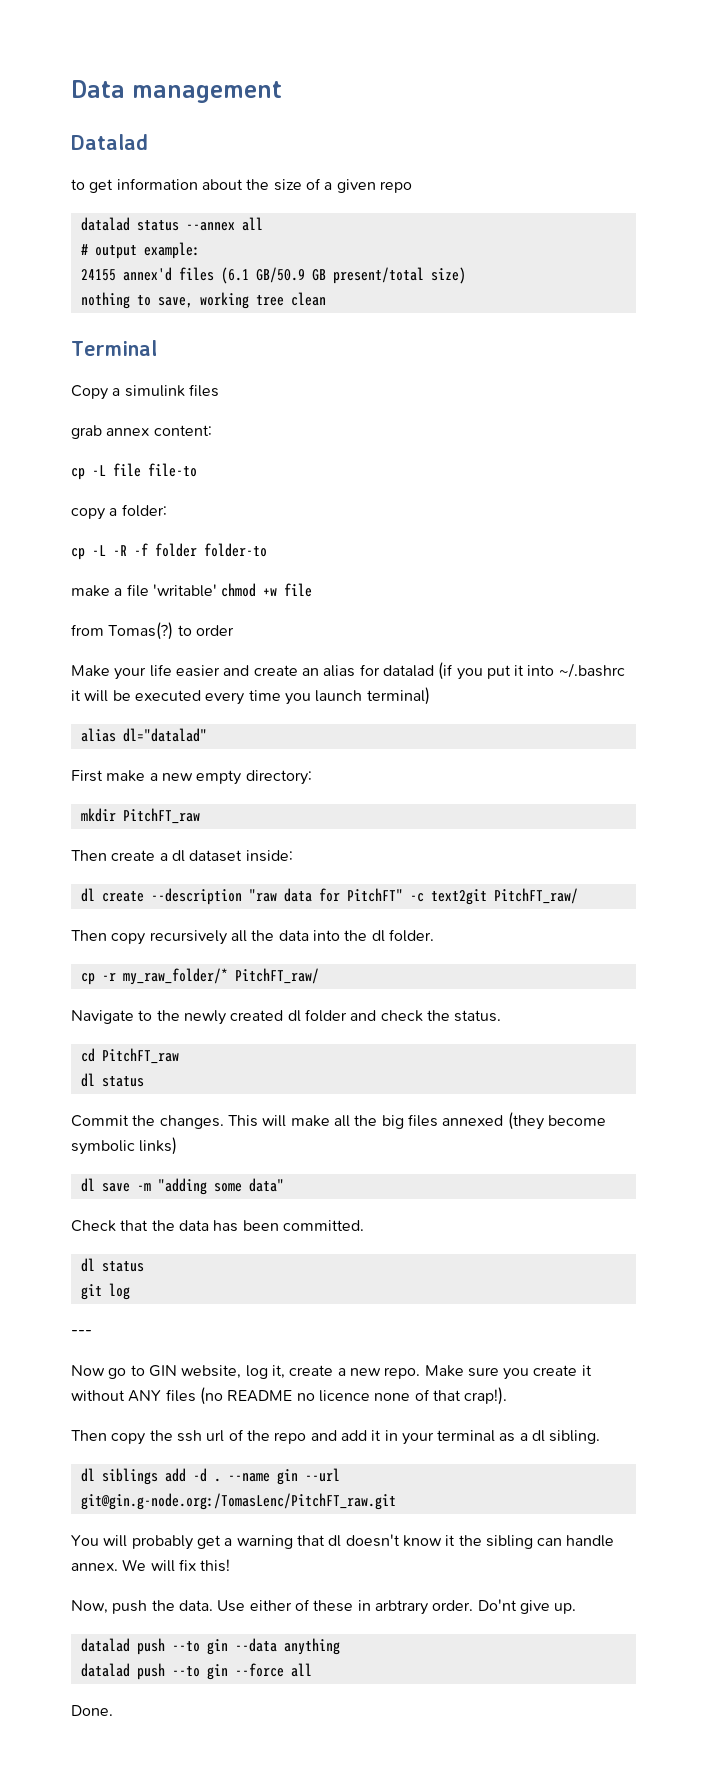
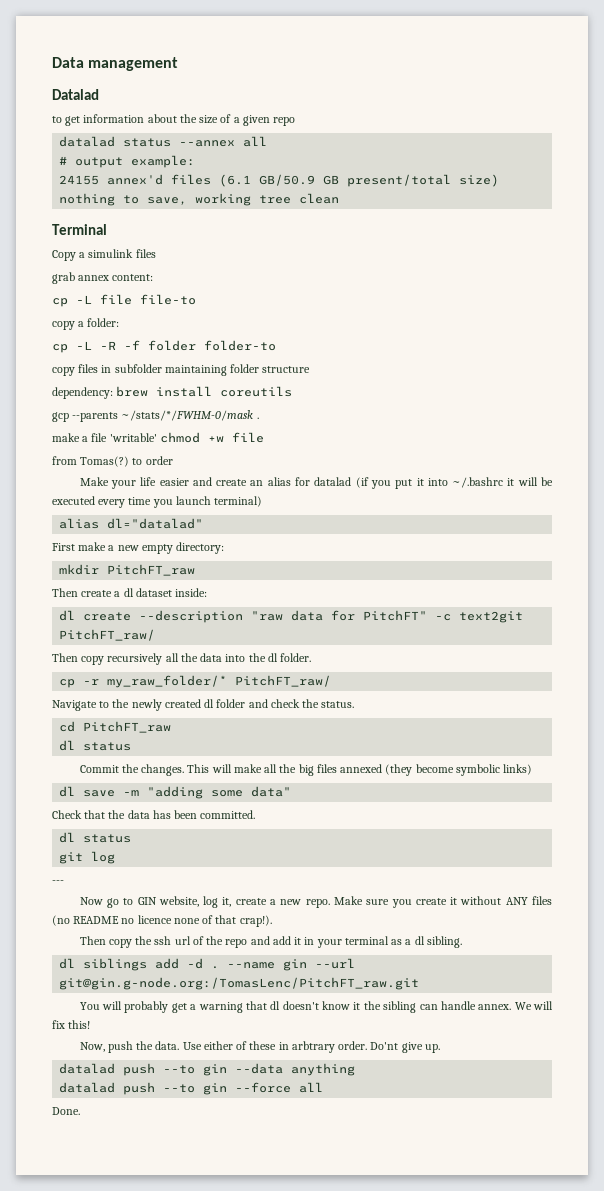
(267, 550) none -> [52,364,311,376] [52,386,293,399] [52,410,259,422] // copy files in subfolder maintaining folder structure // dependency: brew install coreutils // gcp --parents ~/stats/*/FWHM-0/mask .

